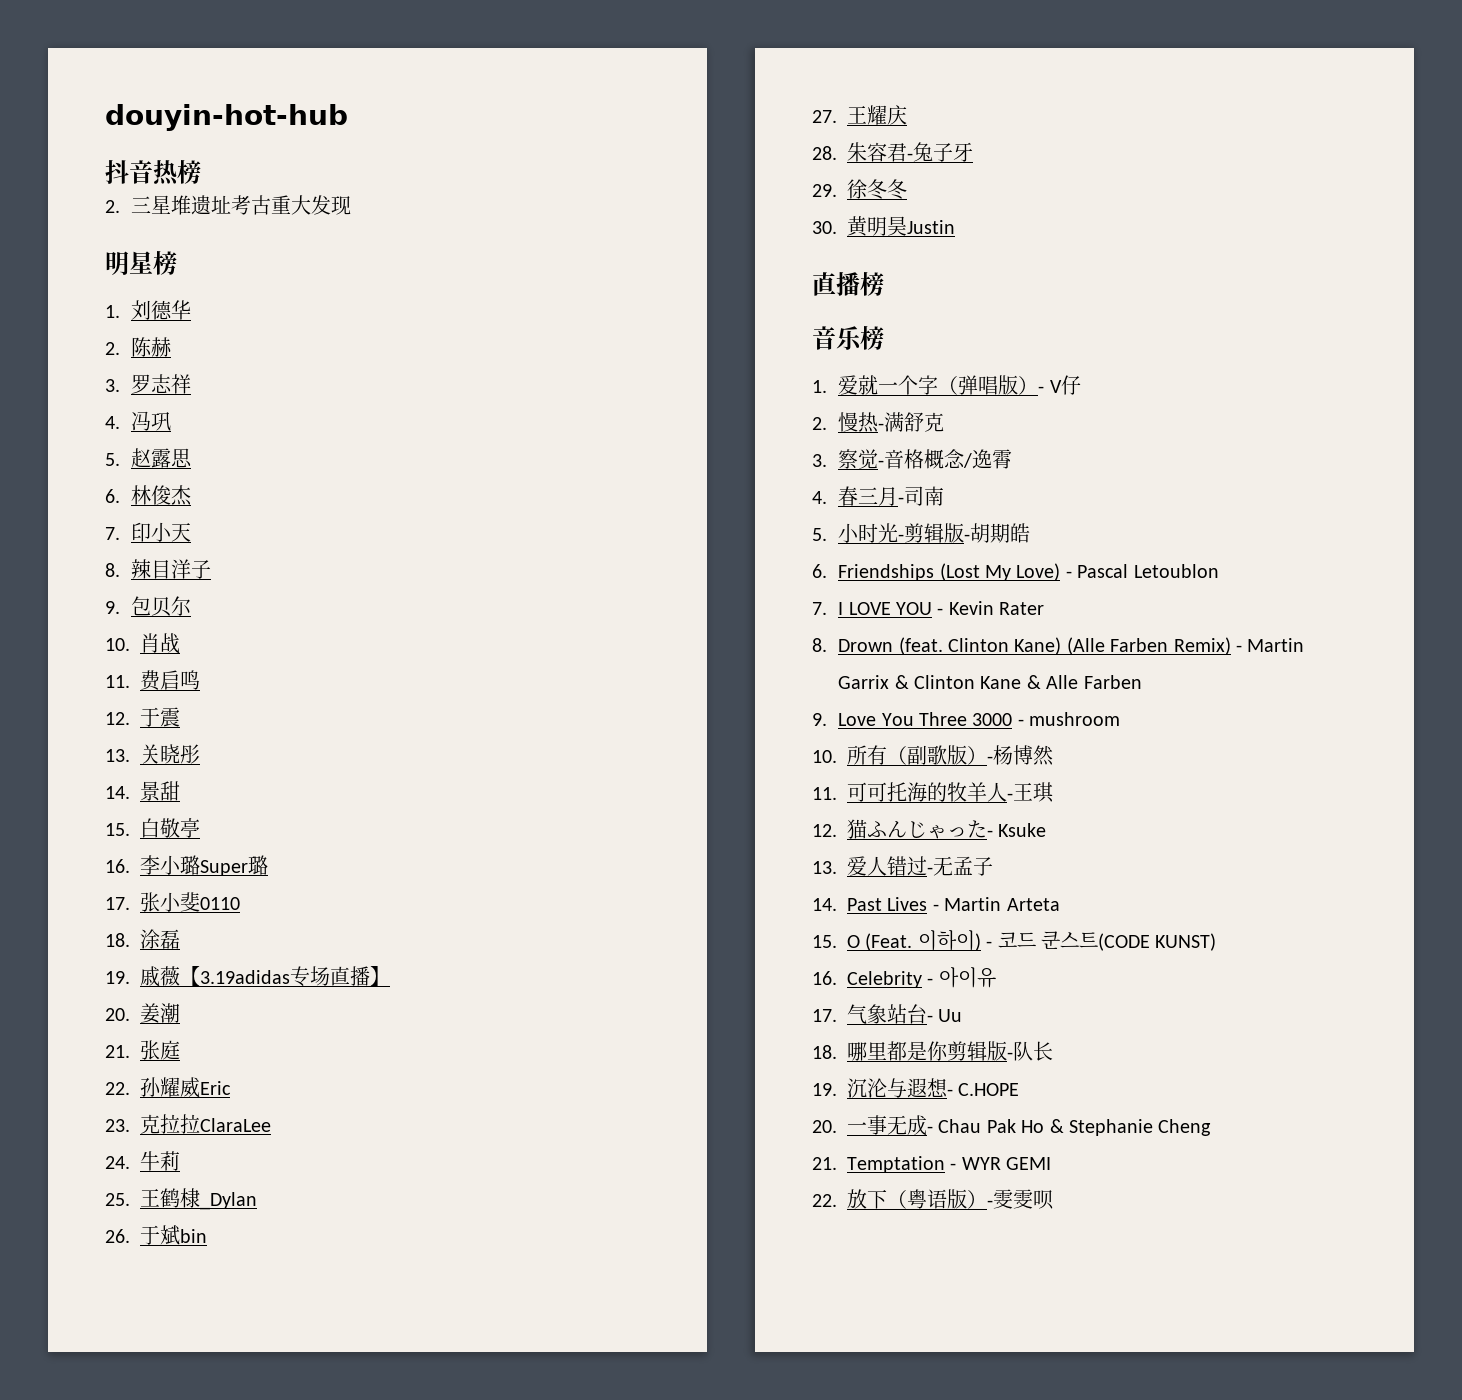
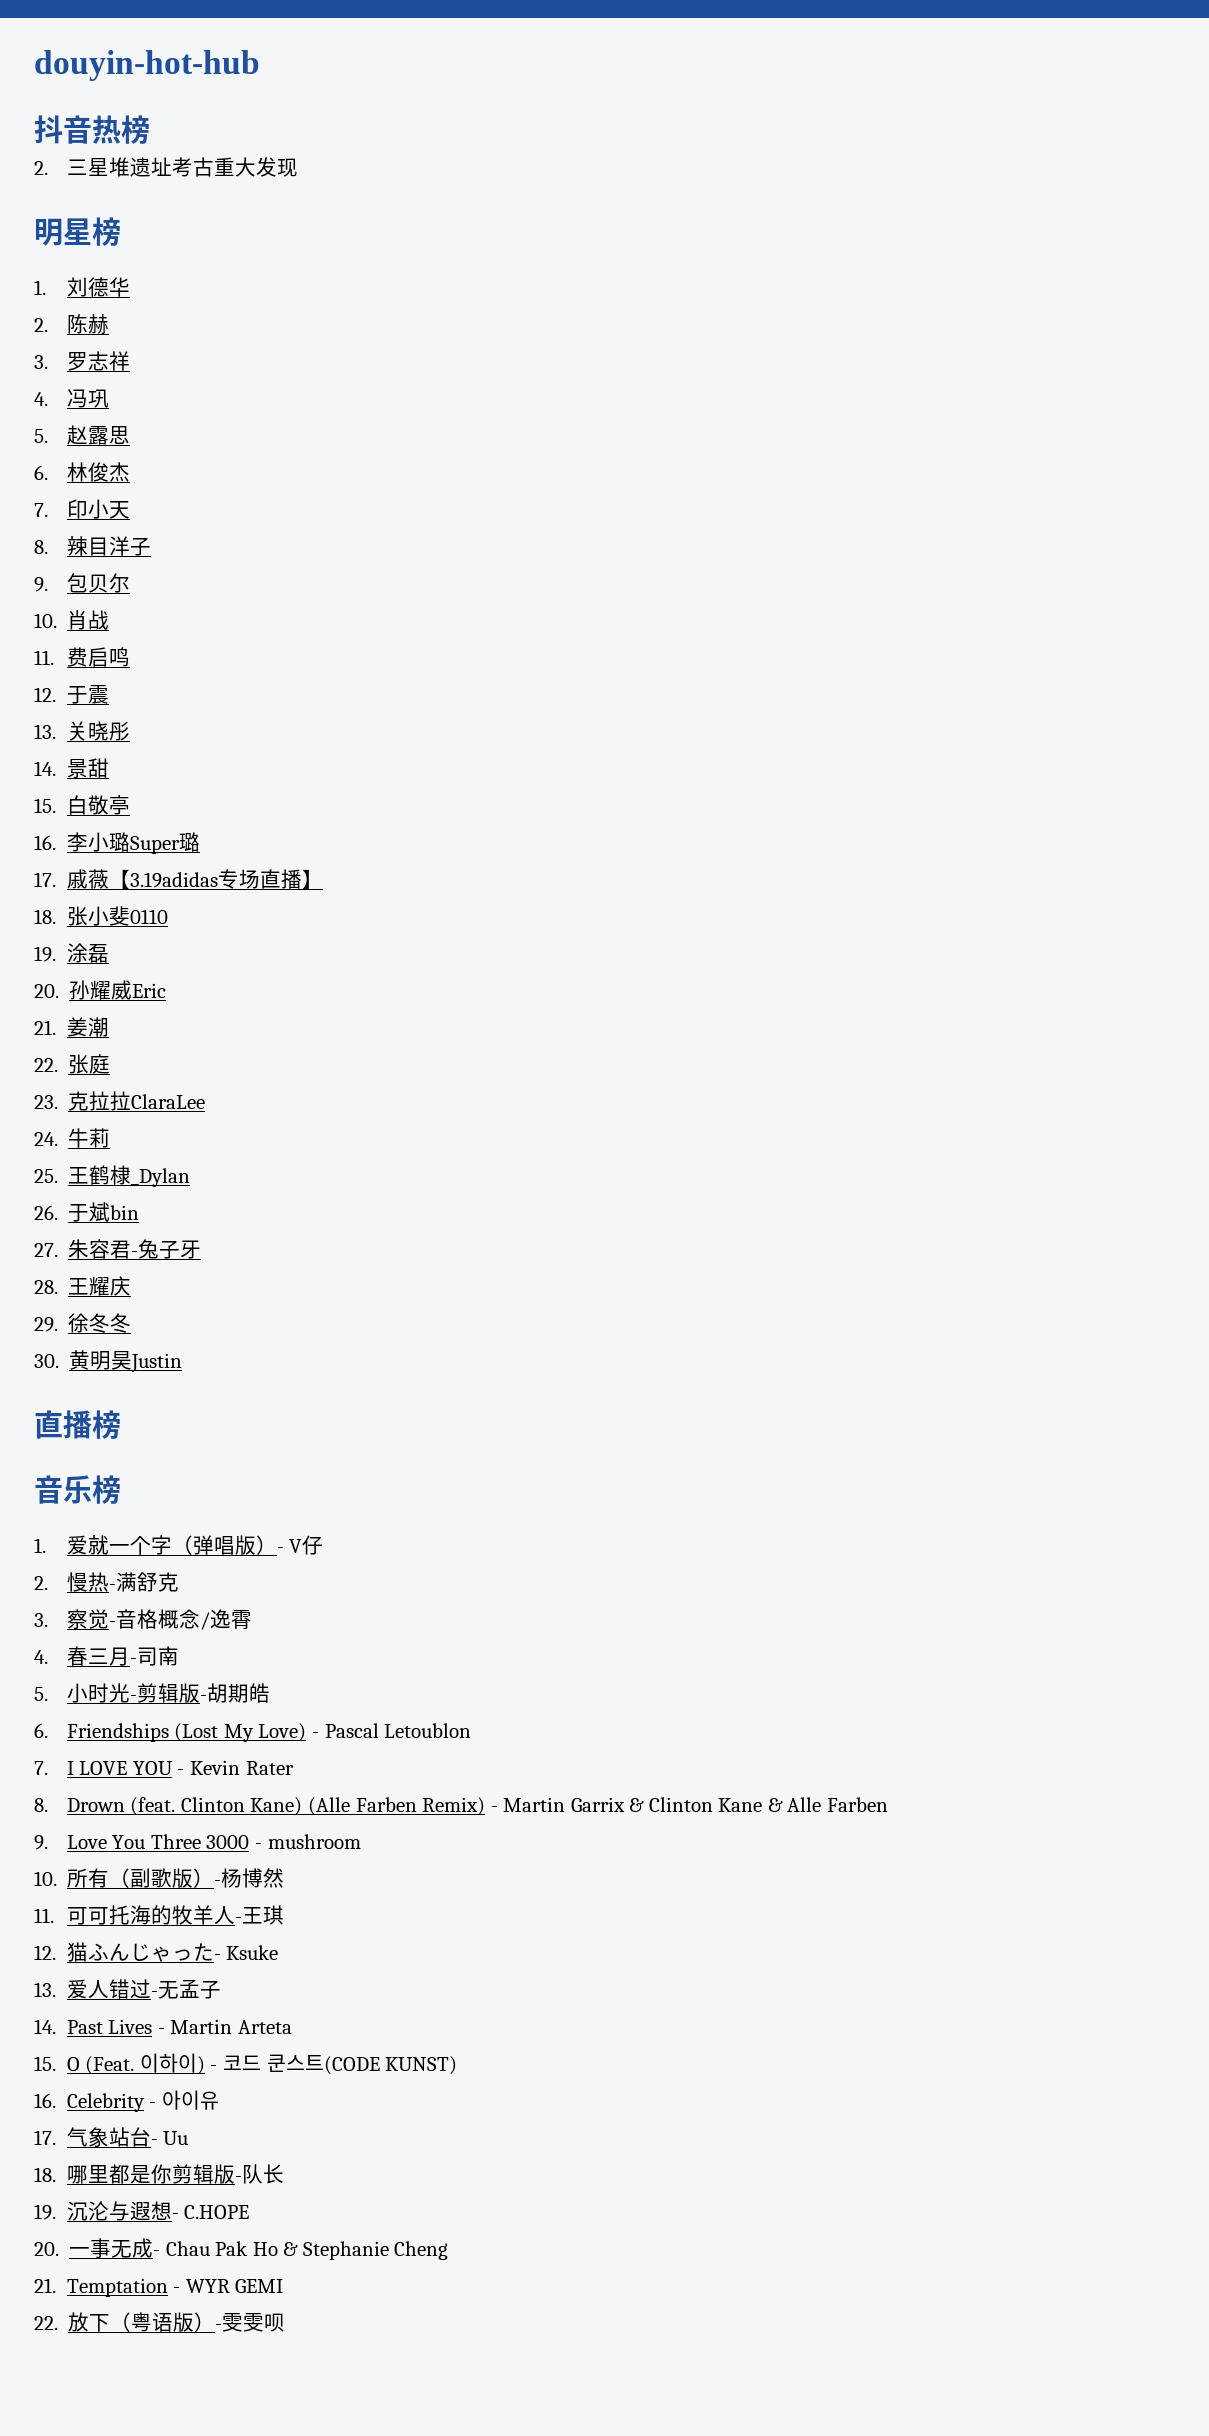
[140,892,240,912] [105,929,180,949] [105,971,130,984] 张小斐0110 // 18.涂磊 // 19. -> (56, 879) none
[105,1008,130,1021] 20. -> [34,906,168,926] [34,943,109,963] [34,980,167,1000] [34,1020,56,1035] 18.张小斐0110 // 19.涂磊 // 20.孙耀威Eric // 21.
[105,1045,130,1058] 21. -> [34,1058,58,1072] 22.
[105,1077,231,1098] // 22.孙耀威Eric -> (111, 1064) none
[847,105,907,125] [812,146,837,160] 王耀庆 // 28. -> (58, 1250) none
(973, 152) none -> [34,1276,132,1296] // 28.王耀庆

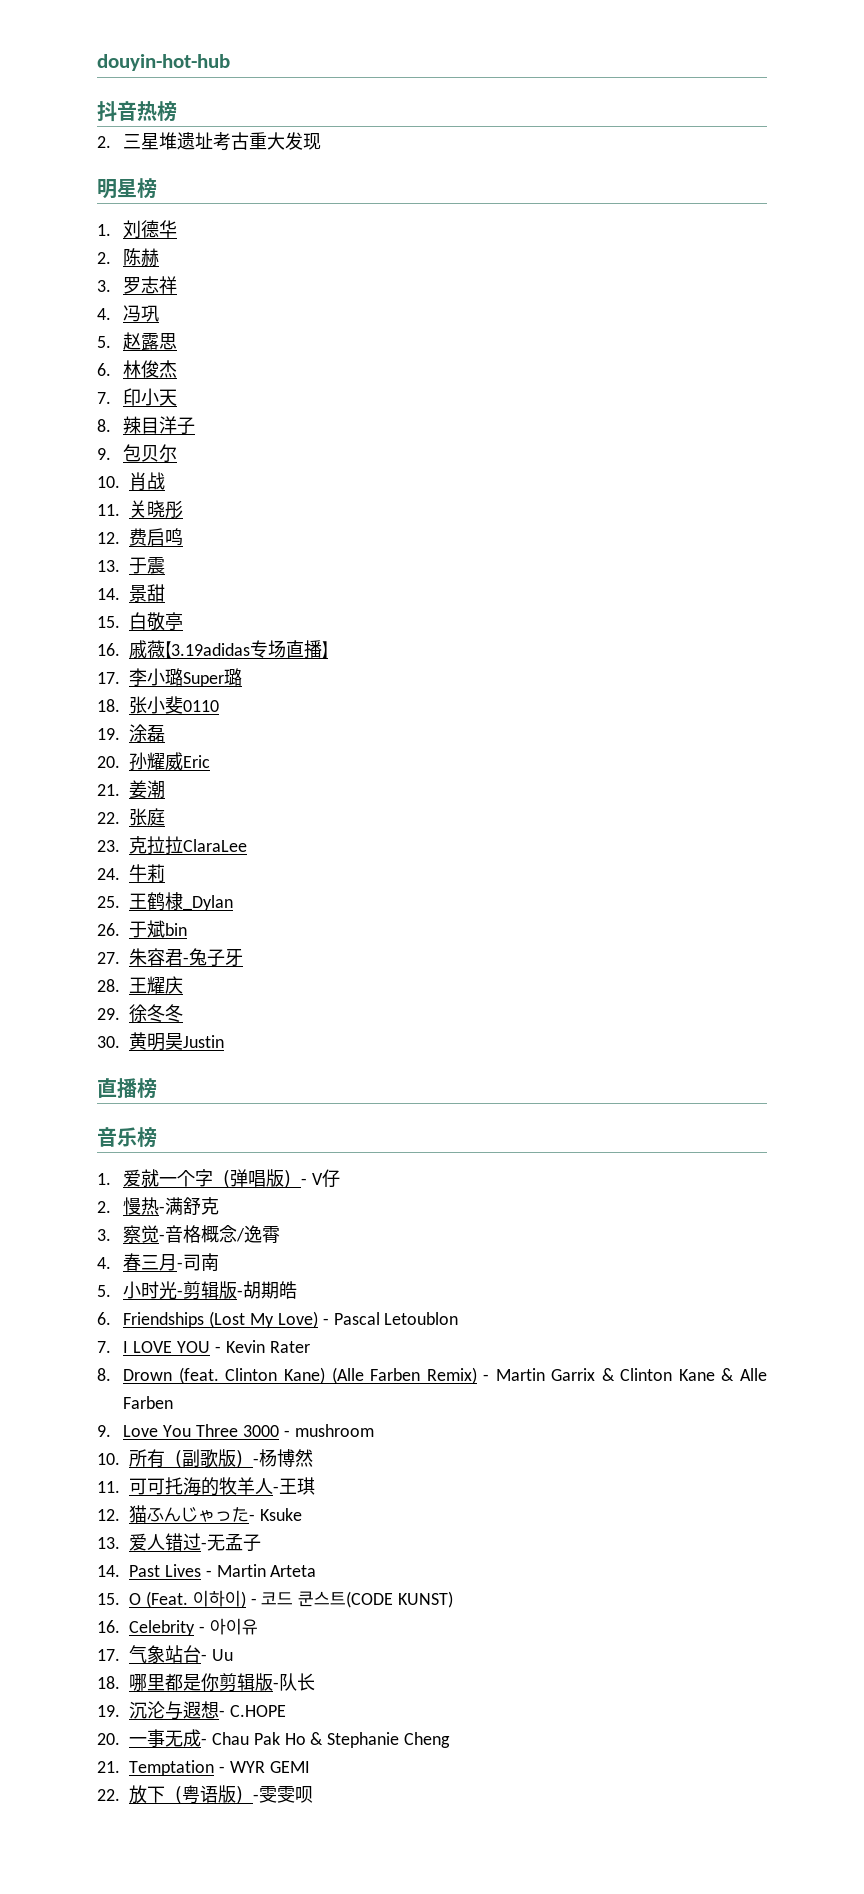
(54, 657) none -> [129,500,183,519] [97,532,120,544] 关晓彤 // 12.
[34,687,56,702] 12. -> [97,560,120,572] 13.
[34,721,130,741] // 13.关晓彤 -> (165, 565) none
[66,832,200,854] [34,872,56,887] 李小璐Super璐 // 17. -> (120, 649) none
(323, 879) none -> [97,668,242,687] // 17.李小璐Super璐

